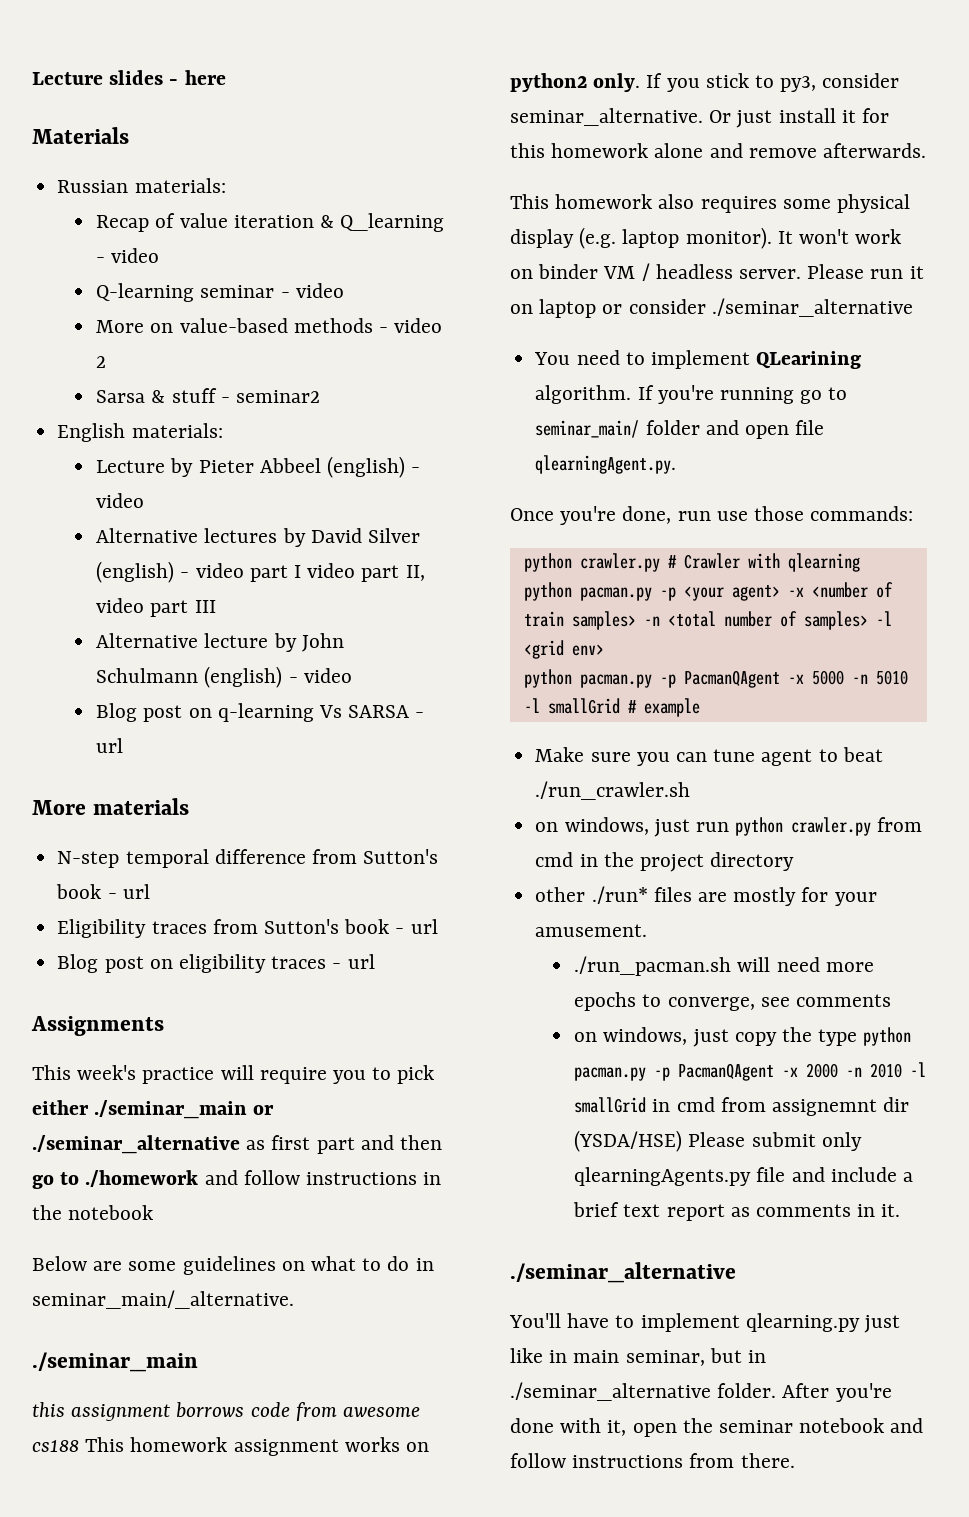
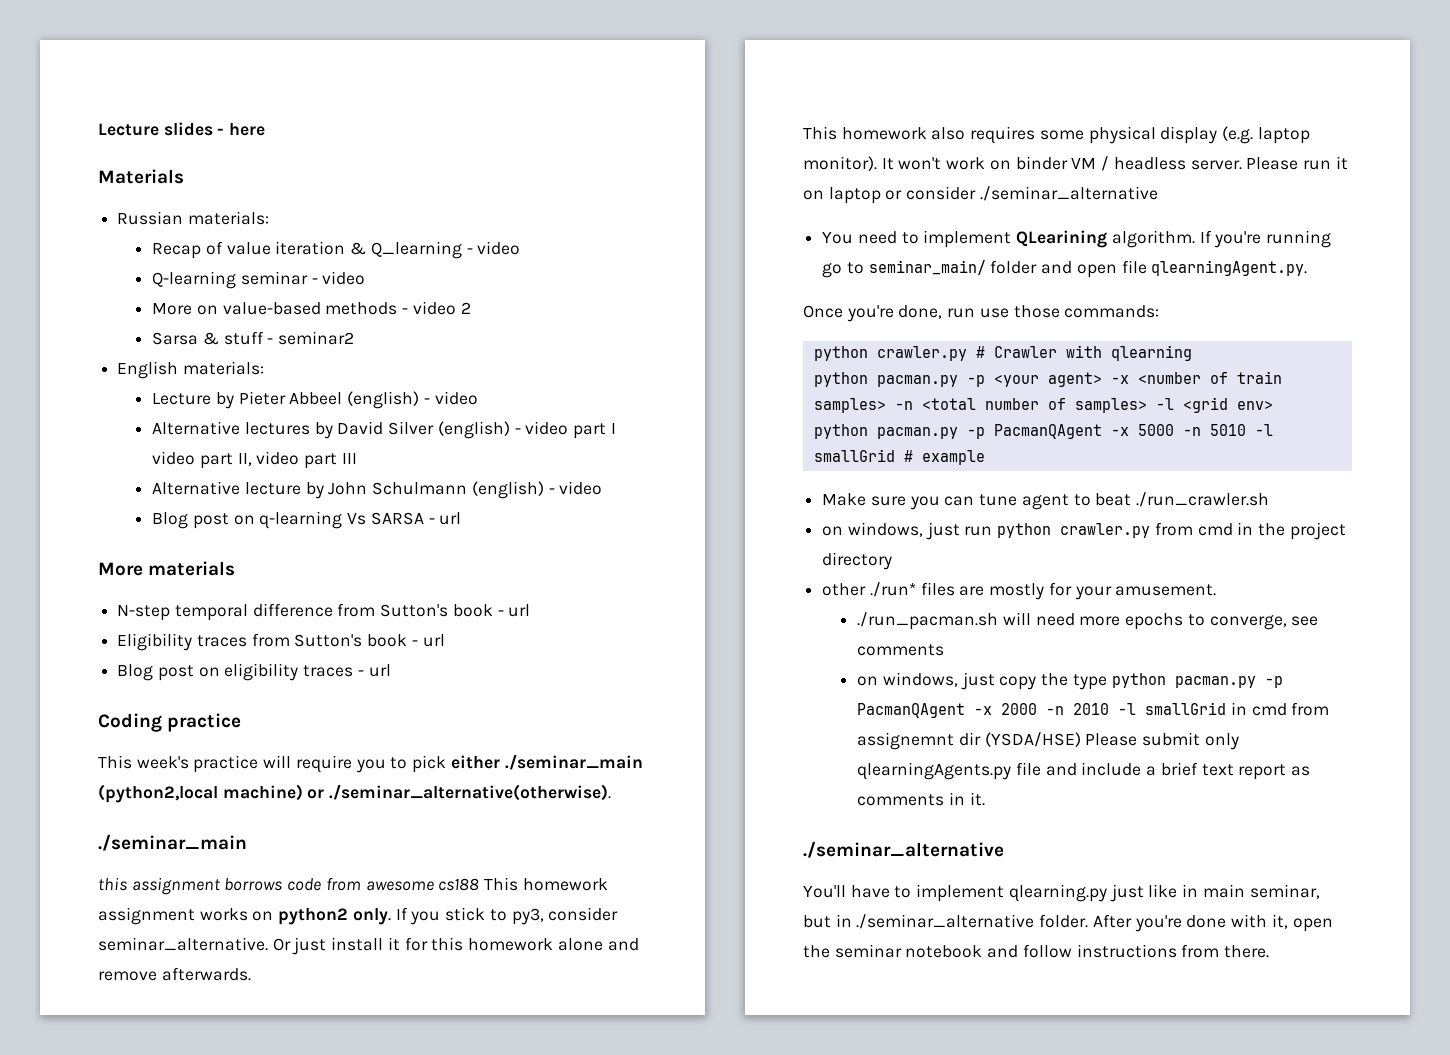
[31,1016,164,1036] Assignments -> [98,713,242,732] Coding practice
[253,1105,275,1115] [32,1135,443,1154] [32,1170,442,1189] [32,1205,154,1220] [32,1256,434,1275] [32,1290,294,1309] or ./seminar_alternative as first part and then go to ./homework and follow instructions in the notebook // Below are some guidelines on what to do in seminar_main/_alternative. -> [98,784,612,803] (python2,local machine) or ./seminar_alternative(otherwise).

